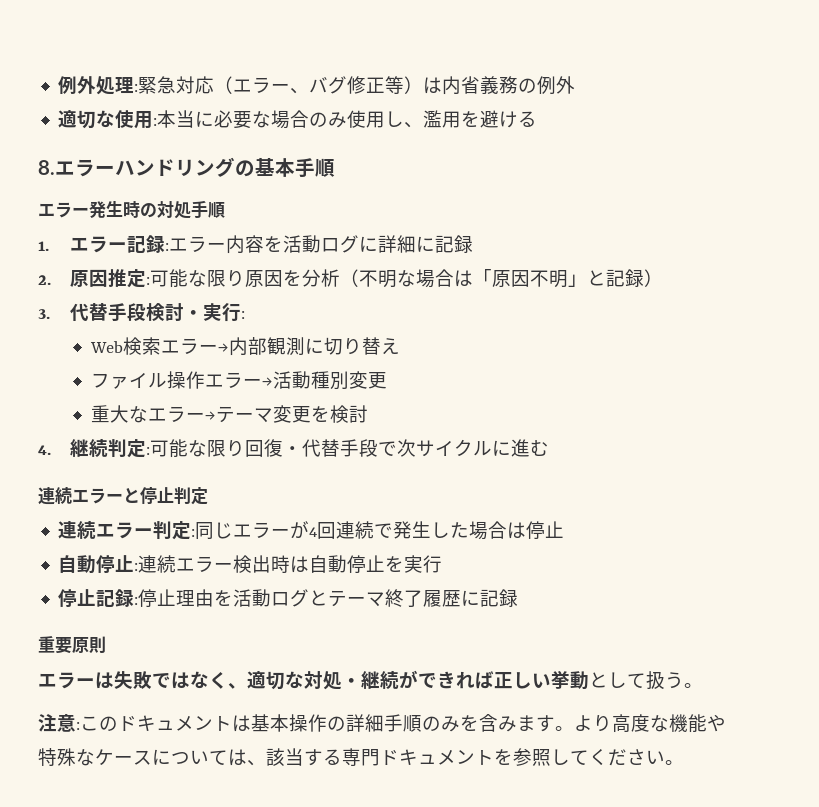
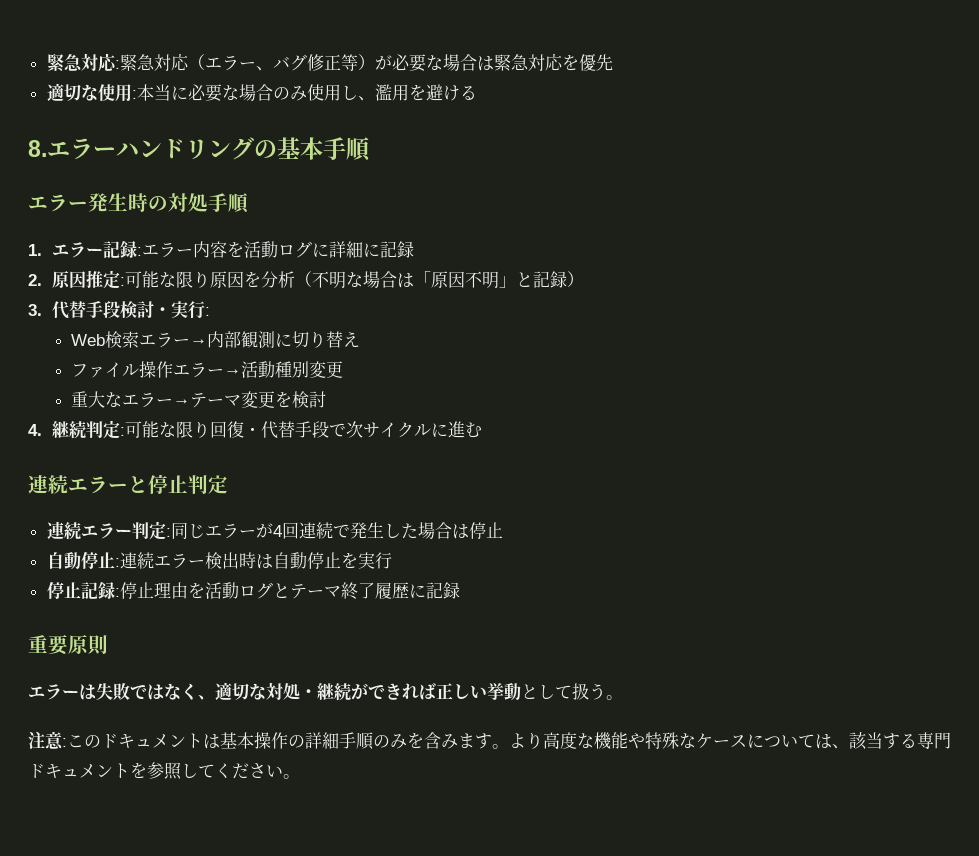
[58,76,135,95] 例外処理 -> [46,53,117,72] 緊急対応
[423,76,576,95] は内省義務の例外 -> [374,54,613,72] が必要な場合は緊急対応を優先

